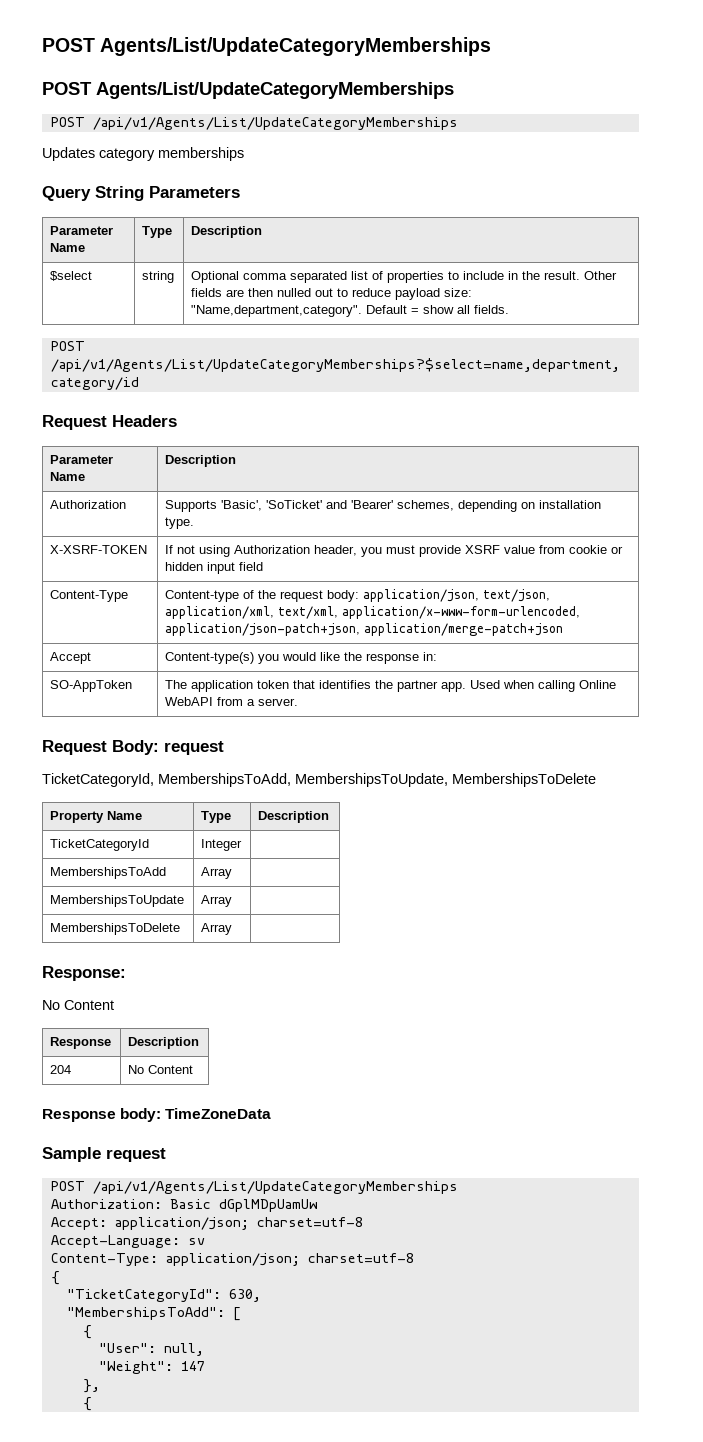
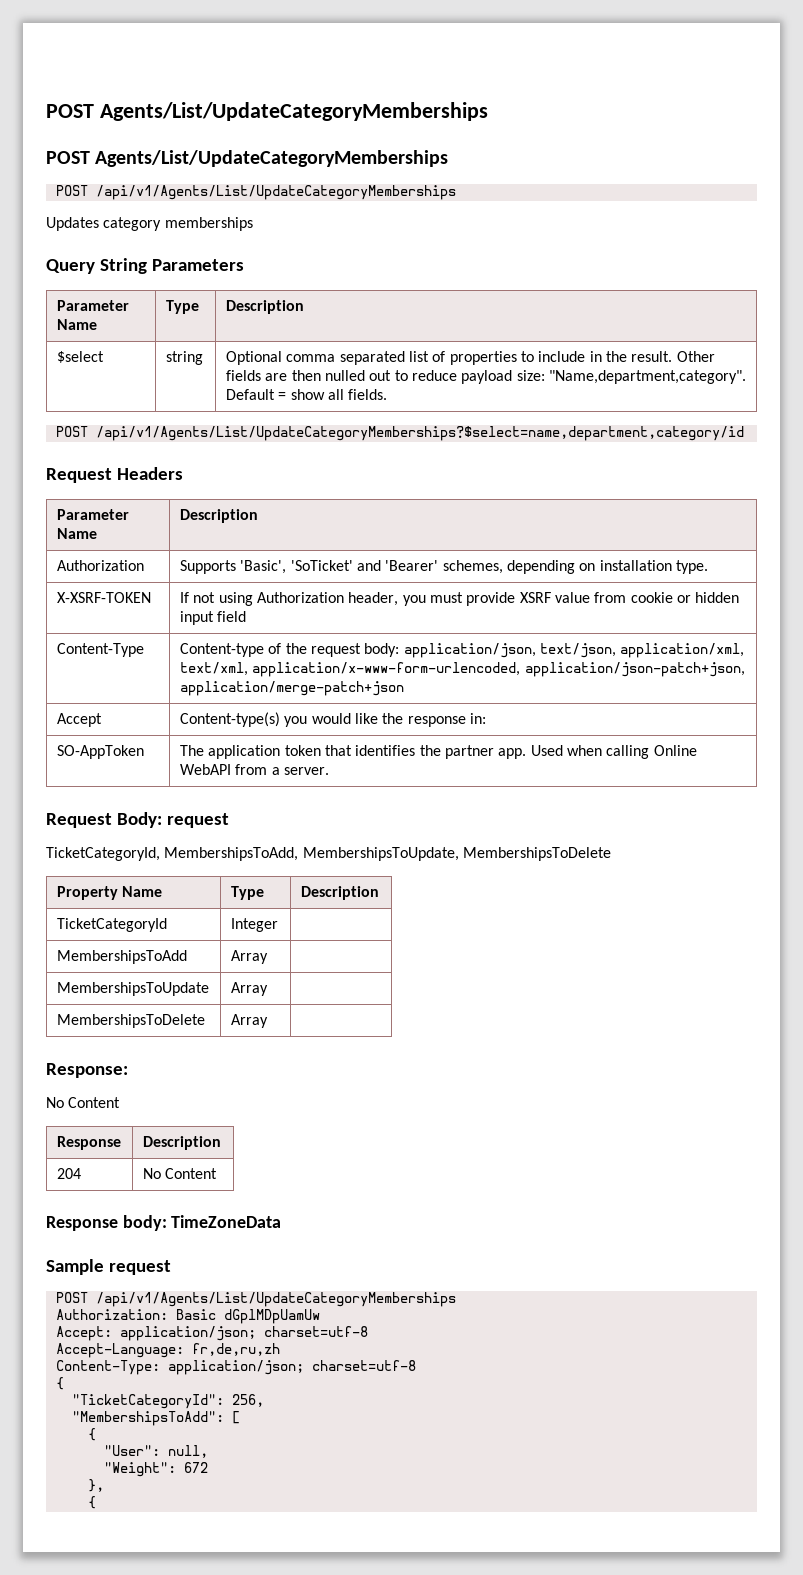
[187,1238,205,1245] sv -> [191,1343,280,1356] fr,de,ru,zh
[228,1289,261,1302] 630, -> [231,1394,264,1407] 256,
[180,1361,205,1371] 147 -> [183,1462,208,1473] 672

